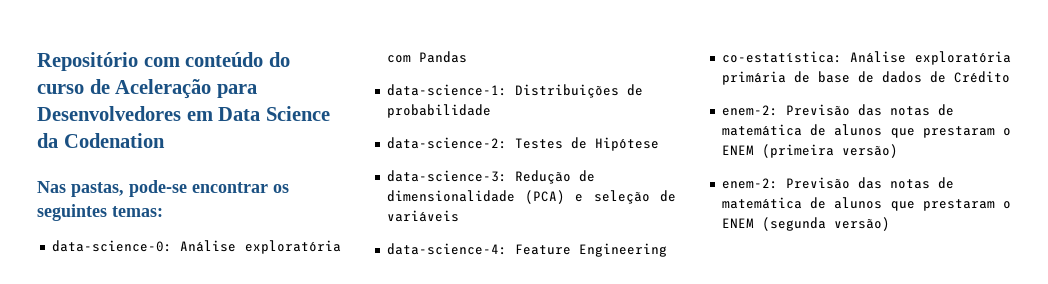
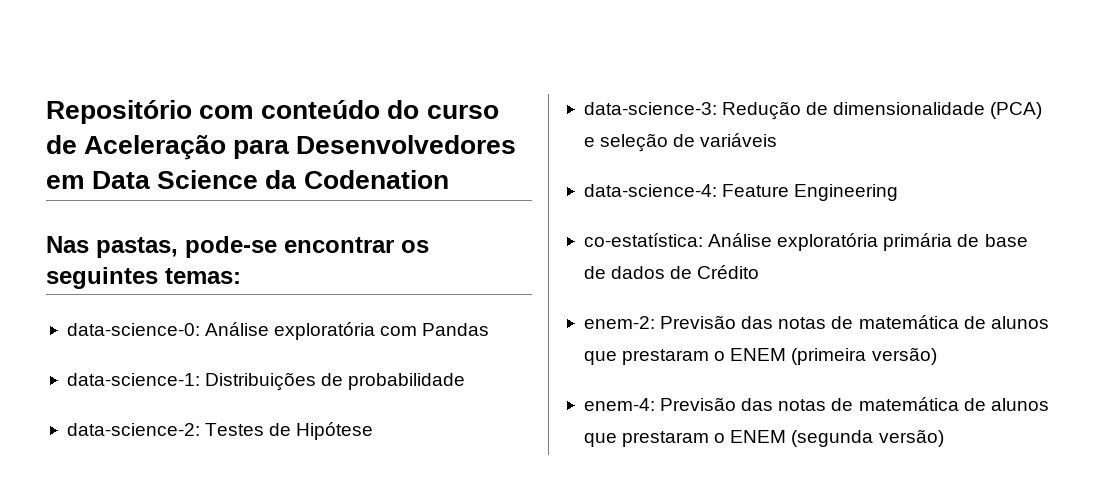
[721,178,778,189] enem-2: -> [583,398,655,411] enem-4:

